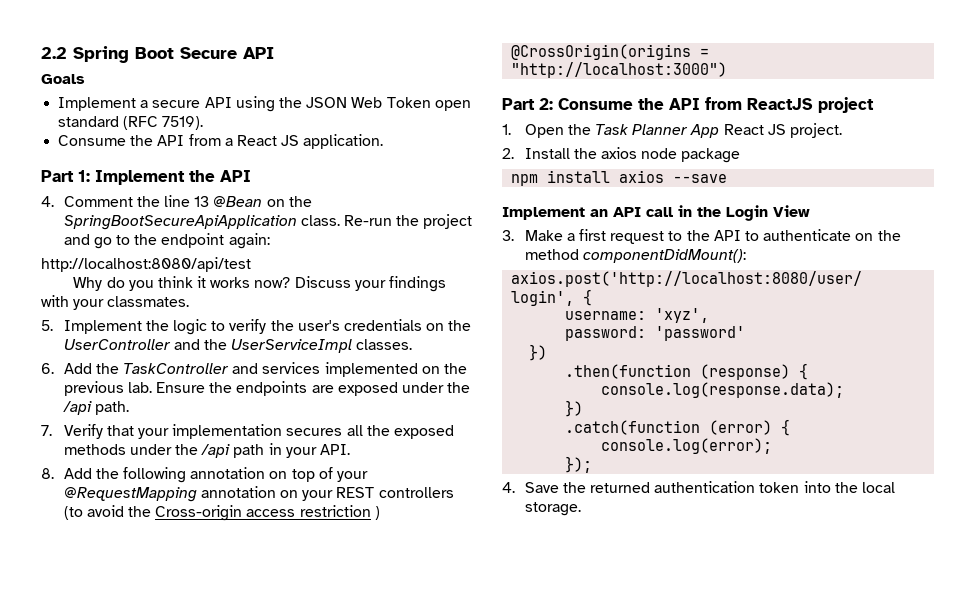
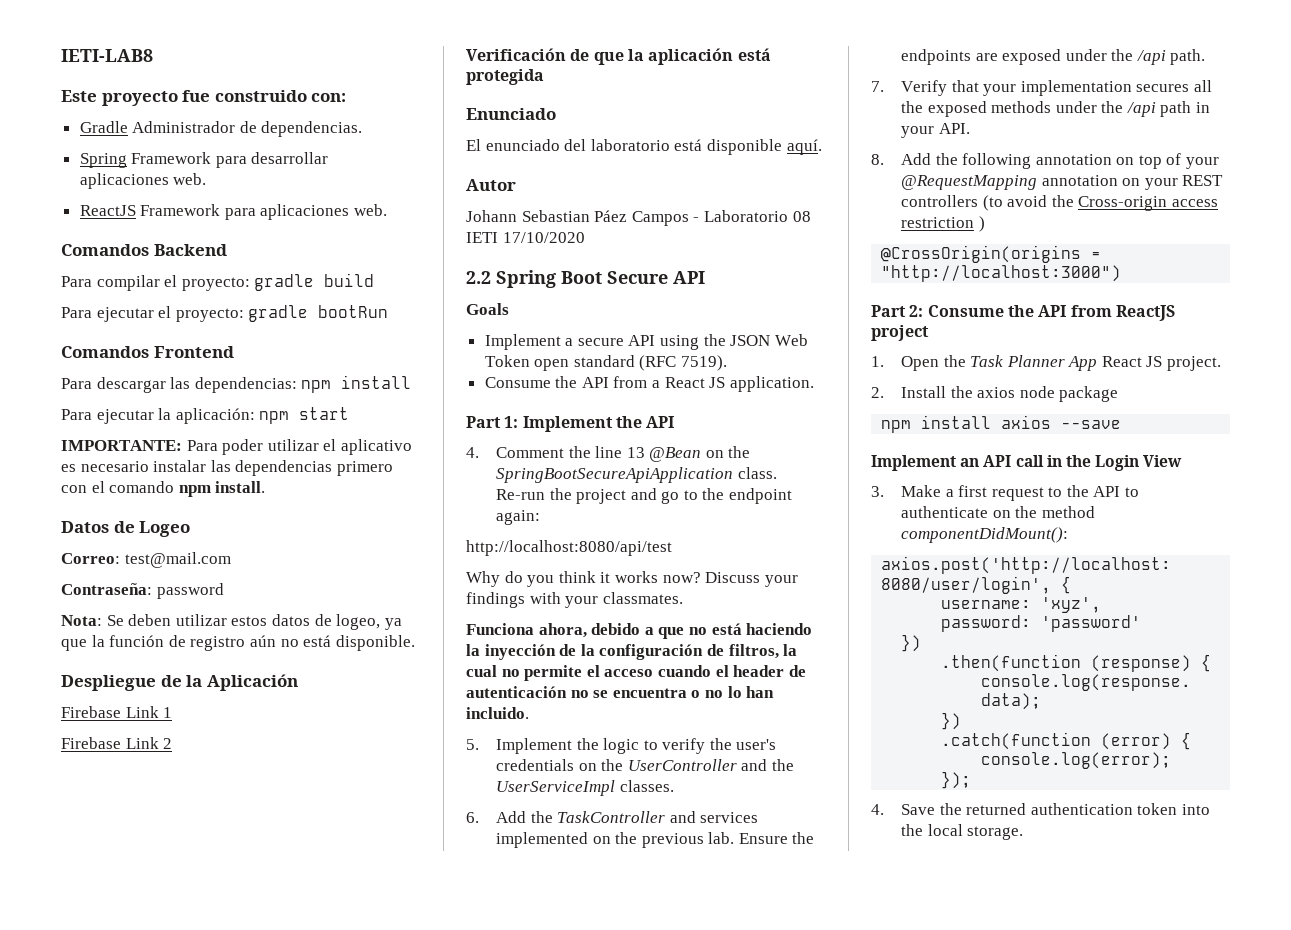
(41, 53) none -> [61,49,153,62] [61,90,347,106] [79,121,363,137] [79,152,329,168] [79,173,207,189] [79,204,388,220] [61,244,227,256] [61,273,375,291] [61,305,389,322] [61,346,234,358] [61,375,412,393] [61,407,350,424] [61,439,412,455] [61,460,393,476] [61,481,266,497] [61,521,191,537] [61,552,231,568] [61,583,224,599] [61,614,402,630] [61,635,415,651] [61,674,298,691] [61,706,173,718] [61,737,173,749] [466,48,771,65] [466,69,544,85] [466,108,556,120] [466,139,822,155] [466,179,516,191] [466,210,811,226] [466,232,585,243] IETI-LAB8 // Este proyecto fue construido con: // Gradle Administrador de dependencias. // Spring Framework para desarrollar aplicaciones web. // ReactJS Framework para aplicaciones web. // Comandos Backend // Para compilar el proyecto: gradle build // Para ejecutar el proyecto: gradle bootRun // Comandos Frontend // Para descargar las dependencias: npm install // Para ejecutar la aplicación: npm start // IMPORTANTE: Para poder utilizar el aplicativo es necesario instalar las dependencias primero con el comando npm install. // Datos de Logeo // Correo: test@mail.com // Contraseña: password // Nota: Se deben utilizar estos datos de logeo, ya que la función de registro aún no está disponible. // Despliegue de la Aplicación // Firebase Link 1 // Firebase Link 2 // Verificación de que la aplicación está protegida // Enunciado // El enunciado del laboratorio está disponible aquí. // Autor // Johann Sebastian Páez Campos - Laboratorio 08 IETI 17/10/2020 //
(190, 301) none -> [466,623,813,639] [466,644,798,660] [466,665,806,681] [466,686,775,698] [466,707,529,719] // Funciona ahora, debido a que no está haciendo la inyección de la configuración de filtros, la cual no permite el acceso cuando el header de autenticación no se encuentra o no lo han incluido.

